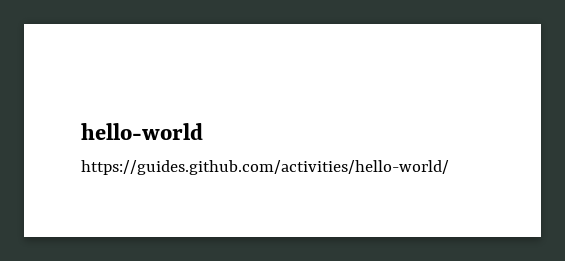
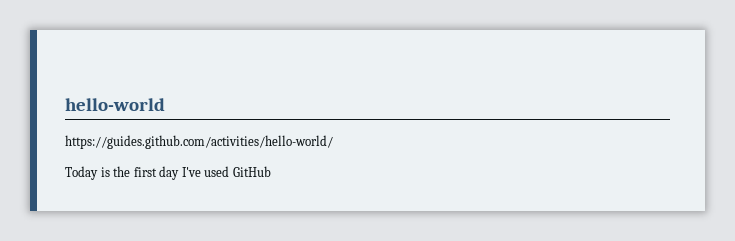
(449, 167) none -> [65,166,271,180] // Today is the first day I've used GitHub

